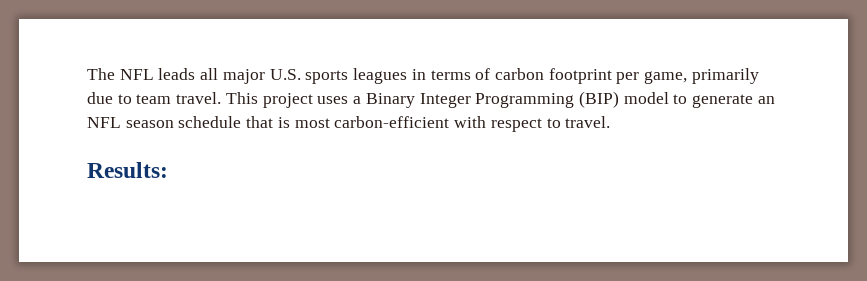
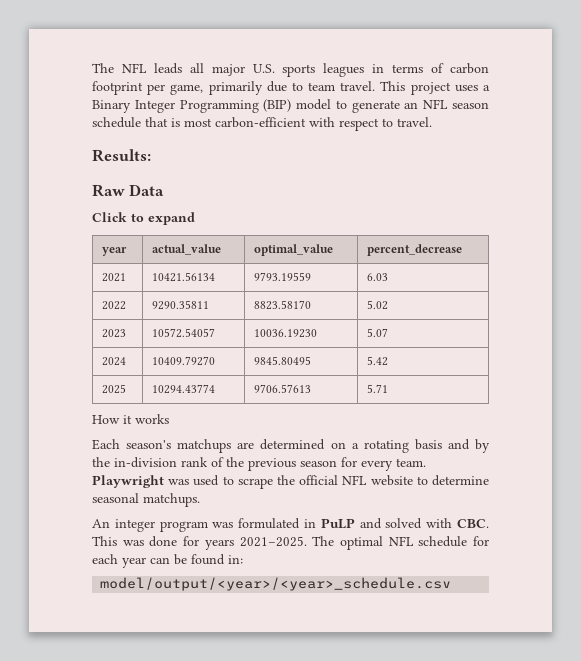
(168, 170) none -> [92,184,165,197] [92,212,195,225] [101,247,127,256] [151,244,221,255] [253,244,333,256] [366,244,462,256] [101,273,126,282] [151,272,215,282] [253,272,311,281] [366,273,388,281] [101,301,126,310] [151,300,209,310] [253,300,311,310] [366,300,388,310] [101,329,126,338] [151,328,215,338] [253,329,317,338] [366,328,388,337] [101,357,126,366] [151,356,215,366] [253,356,311,365] [366,356,388,366] [101,384,126,394] [151,384,215,394] [253,384,311,393] [366,384,388,393] [92,414,169,424] [92,439,491,453] [92,457,426,471] [92,475,489,489] [92,493,200,507] [92,518,490,532] [92,536,489,550] [92,554,243,568] [100,577,452,591] // Raw Data // Click to expand // year | actual_value | optimal_value | percent_decrease // 2021 | 10421.56134 | 9793.19559 | 6.03 // 2022 | 9290.35811 | 8823.58170 | 5.02 // 2023 | 10572.54057 | 10036.19230 | 5.07 // 2024 | 10409.79270 | 9845.80495 | 5.42 // 2025 | 10294.43774 | 9706.57613 | 5.71 // How it works // Each season's matchups are determined on a rotating basis and by the in-division rank of the previous season for every team. Playwright was used to scrape the official NFL website to determine seasonal matchups. // An integer program was formulated in PuLP and solved with CBC. This was done for years 2021–2025. The optimal NFL schedule for each year can be found in: // model/output/<year>/<year>_schedule.csv

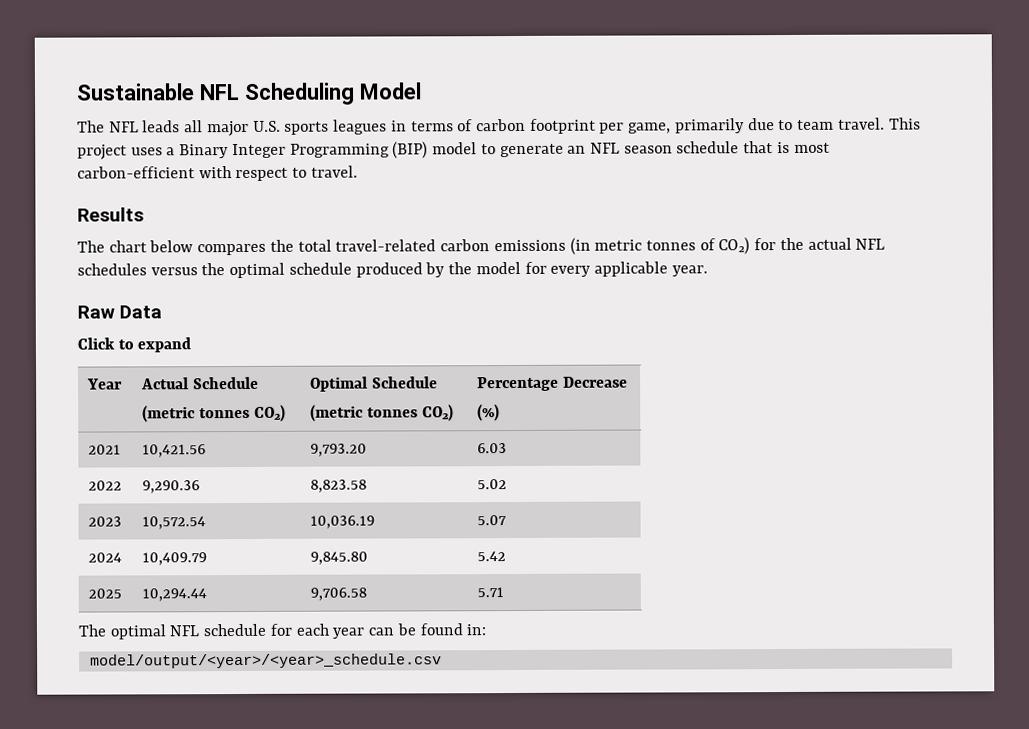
(92, 68) none -> [76,82,422,105] Sustainable NFL Scheduling Model //
[92,149,151,162] Results: -> [77,207,144,222] [77,237,886,256] [77,261,708,279] Results // The chart below compares the total travel-related carbon emissions (in metric tonnes of CO₂) for the actual NFL schedules versus the optimal schedule produced by the model for every applicable year.
[101,247,127,256] [151,244,221,255] [253,244,333,256] [366,244,462,256] year | actual_value | optimal_value | percent_decrease -> [87,378,124,390] [141,376,260,390] [142,404,286,423] [310,376,439,392] [310,404,454,422] [477,376,629,392] [477,404,501,422] Year | Actual Schedule // (metric tonnes CO₂) | Optimal Schedule // (metric tonnes CO₂) | Percentage Decrease // (%)
[151,272,215,282] [253,272,311,281] 10421.56134 | 9793.19559 -> [142,444,207,458] [310,443,368,457] 10,421.56 | 9,793.20
[151,300,209,310] [253,300,311,310] 9290.35811 | 8823.58170 -> [142,480,201,494] [310,479,368,493] 9,290.36 | 8,823.58
[151,328,215,338] [253,329,317,338] 10572.54057 | 10036.19230 -> [142,516,207,530] [310,515,376,529] 10,572.54 | 10,036.19
[151,356,215,366] [253,356,311,365] 10409.79270 | 9845.80495 -> [142,552,208,566] [310,551,369,565] 10,409.79 | 9,845.80
[151,384,215,394] [253,384,311,393] 10294.43774 | 9706.57613 -> [142,588,208,602] [310,587,368,601] 10,294.44 | 9,706.58
[92,414,169,424] [92,439,491,453] [92,457,426,471] [92,475,489,489] [92,493,200,507] [92,518,490,532] [92,536,307,550] How it works // Each season's matchups are determined on a rotating basis and by the in-division rank of the previous season for every team. Playwright was used to scrape the official NFL website to determine seasonal matchups. // An integer program was formulated in PuLP and solved with CBC. This was done for years 2021–2025. -> (505, 592) none

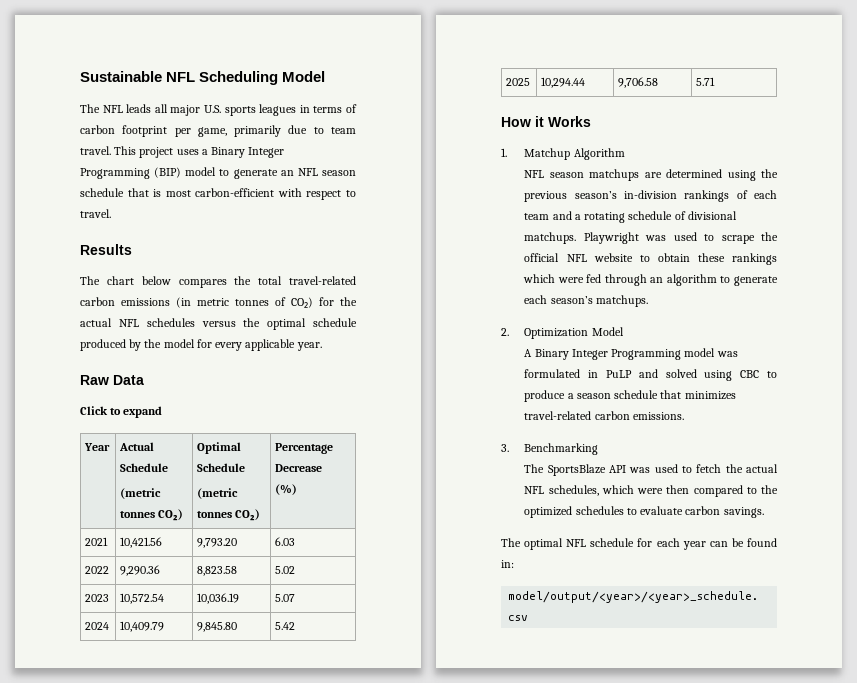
(505, 592) none -> [501,116,591,127] [501,148,625,160] [524,169,778,181] [524,190,777,202] [524,211,737,223] [524,232,778,244] [524,253,777,265] [523,274,778,286] [524,295,648,307] [501,327,624,339] [524,348,738,360] [524,369,777,381] [524,390,736,402] [524,411,684,420] [501,443,599,455] [524,464,778,476] [524,485,778,497] [524,506,764,518] // How it Works // 1. Matchup Algorithm // NFL season matchups are determined using the previous season’s in-division rankings of each team and a rotating schedule of divisional matchups. Playwright was used to scrape the official NFL website to obtain these rankings which were fed through an algorithm to generate each season’s matchups. // 2. Optimization Model // A Binary Integer Programming model was formulated in PuLP and solved using CBC to produce a season schedule that minimizes travel-related carbon emissions. // 3. Benchmarking // The SportsBlaze API was used to fetch the actual NFL schedules, which were then compared to the optimized schedules to evaluate carbon savings.

